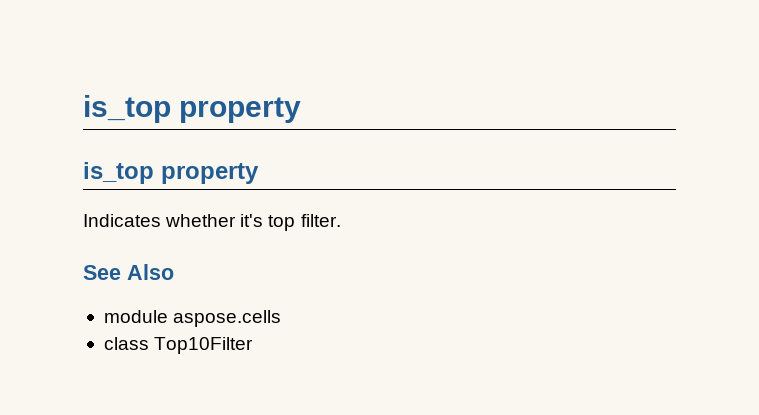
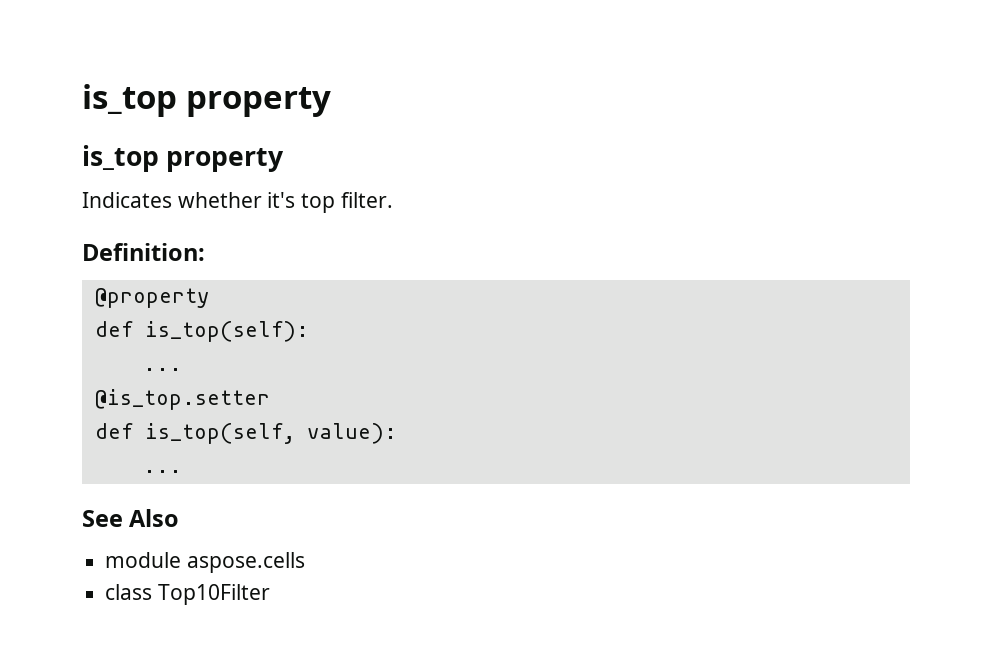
(341, 220) none -> [82,243,205,261] [94,288,209,308] [94,321,309,342] [142,368,182,371] [94,389,270,410] [94,423,397,444] [142,470,182,473] // Definition: // @property // def is_top(self): // ... // @is_top.setter // def is_top(self, value): // ...

